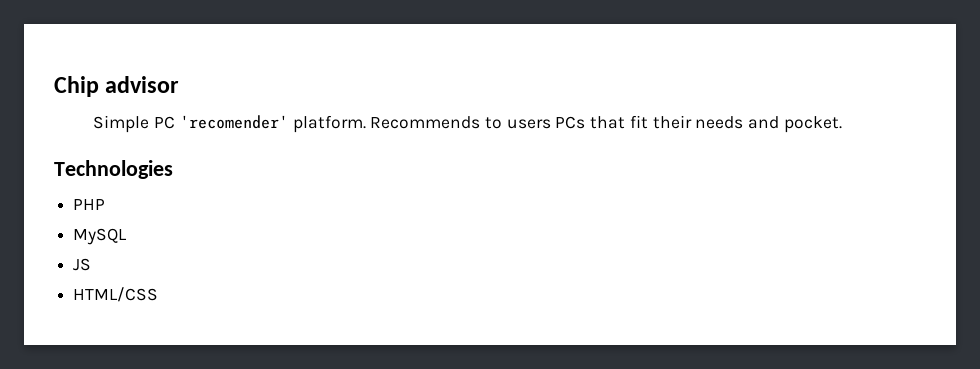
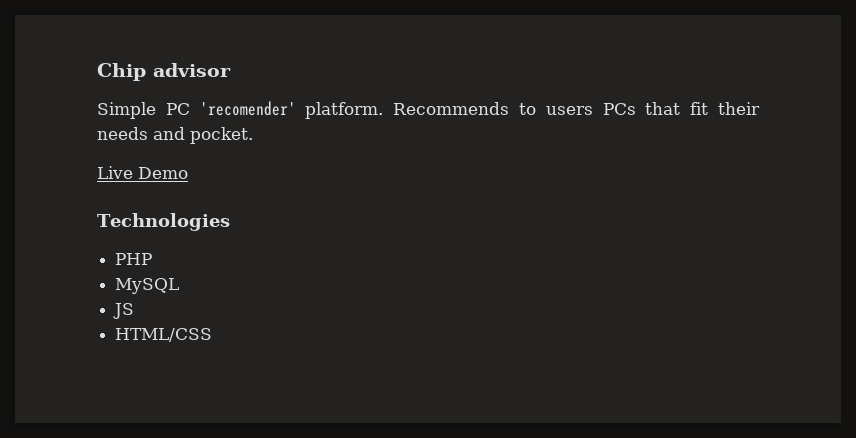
(842, 124) none -> [97,166,188,179] // Live Demo

